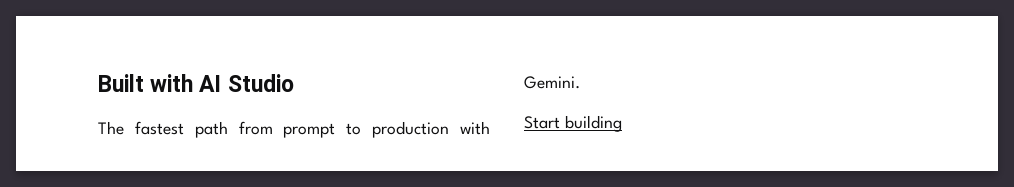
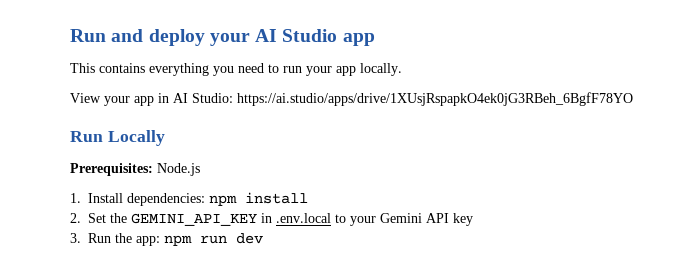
[98,74,294,92] [98,121,490,138] [524,76,580,89] [524,115,622,132] Built with AI Studio // The fastest path from prompt to production with Gemini. // Start building -> [70,29,375,46] [70,63,402,76] [70,92,633,106] [70,130,165,146] [70,163,200,176] [70,192,308,206] [70,213,473,226] [70,233,263,246] Run and deploy your AI Studio app // This contains everything you need to run your app locally. // View your app in AI Studio: https://ai.studio/apps/drive/1XUsjRspapkO4ek0jG3RBeh_6BgfF78YO // Run Locally // Prerequisites: Node.js // 1. Install dependencies: npm install // 2. Set the GEMINI_API_KEY in .env.local to your Gemini API key // 3. Run the app: npm run dev

